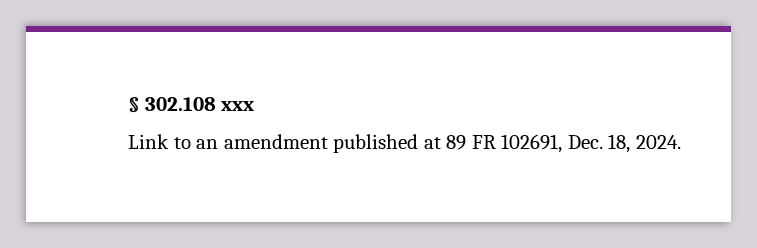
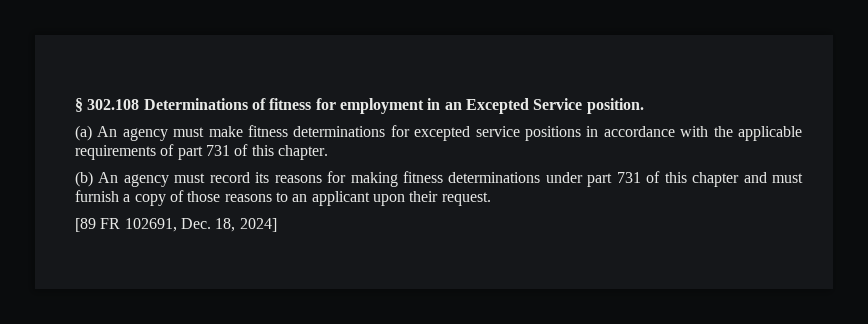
[221,101,255,111] [128,134,467,153] xxx // Link to an amendment published at 89 -> [143,98,644,114] [75,125,802,141] [75,144,328,160] [75,171,804,187] [75,190,491,206] [75,218,96,232] Determinations of fitness for employment in an Excepted Service position. // (a) An agency must make fitness determinations for excepted service positions in accordance with the applicable requirements of part 731 of this chapter. // (b) An agency must record its reasons for making fitness determinations under part 731 of this chapter and must furnish a copy of those reasons to an applicant upon their request. // [89
[635,135,681,149] 2024. -> [239,218,277,232] 2024]

